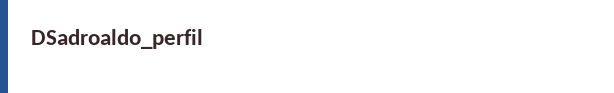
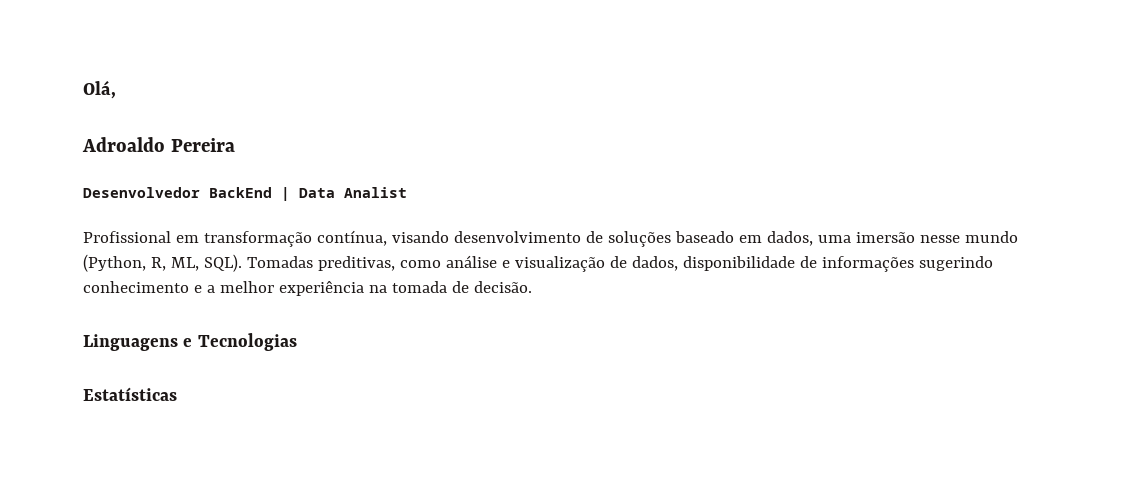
[31,29,203,49] DSadroaldo_perfil -> [83,80,116,99] [82,137,235,152] [83,187,407,201] [83,230,1018,247] [83,254,993,272] [83,281,532,296] [83,333,297,351] [83,387,177,401] Olá, // Adroaldo Pereira // Desenvolvedor BackEnd | Data Analist // Profissional em transformação contínua, visando desenvolvimento de soluções baseado em dados, uma imersão nesse mundo (Python, R, ML, SQL). Tomadas preditivas, como análise e visualização de dados, disponibilidade de informações sugerindo conhecimento e a melhor experiência na tomada de decisão. // Linguagens e Tecnologias // Estatísticas

